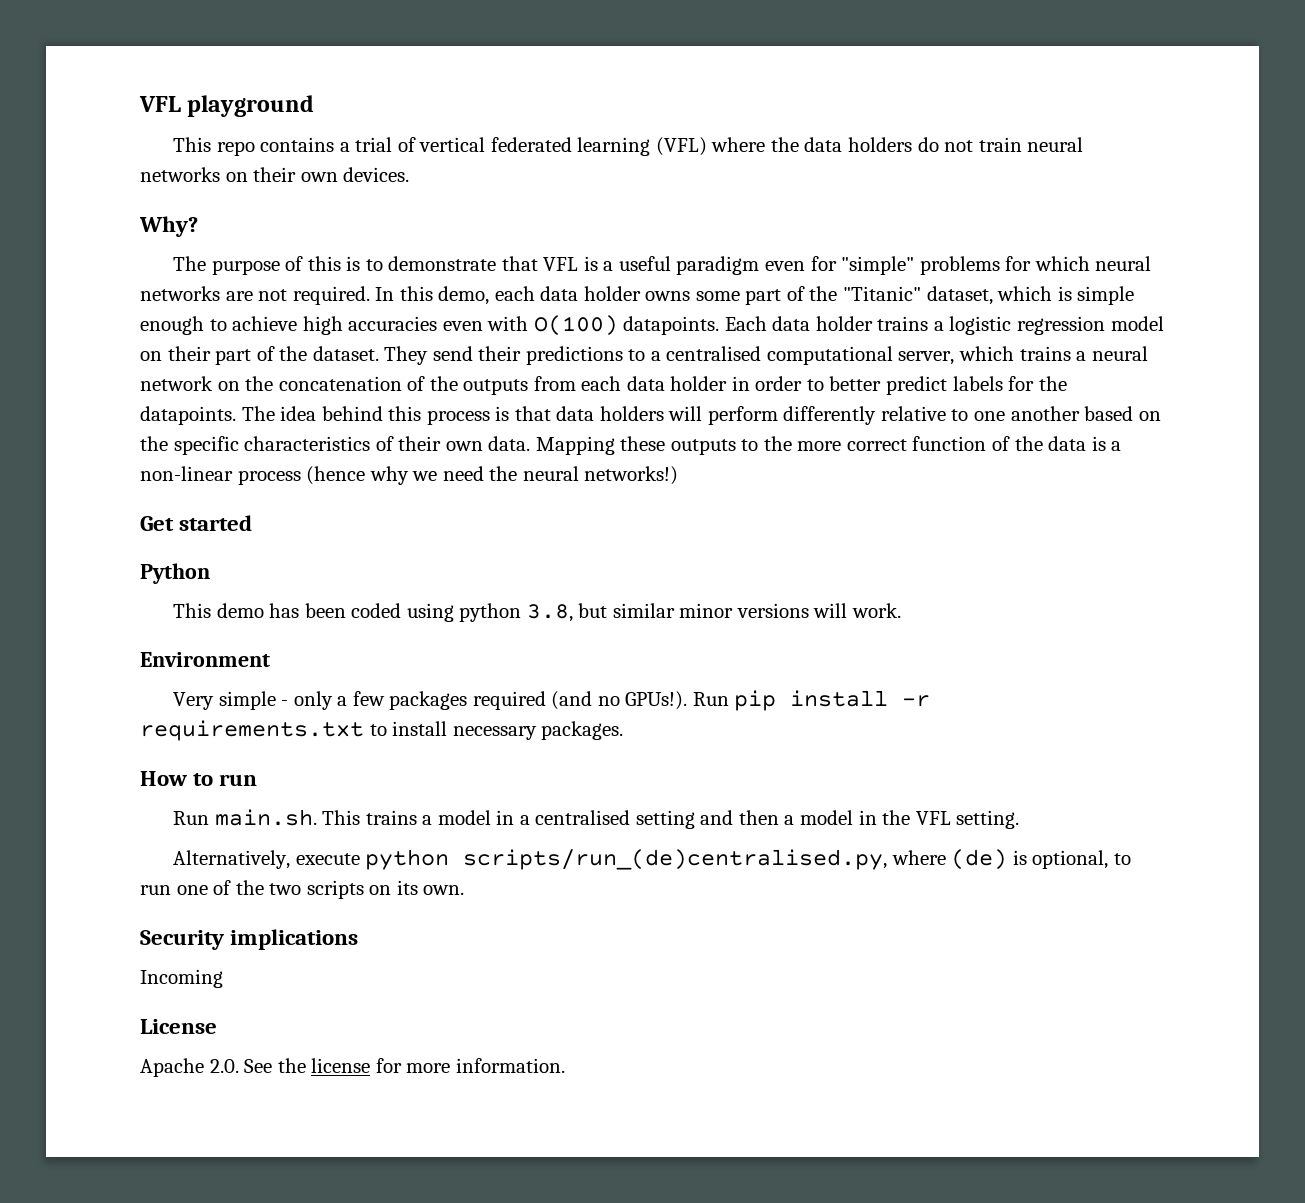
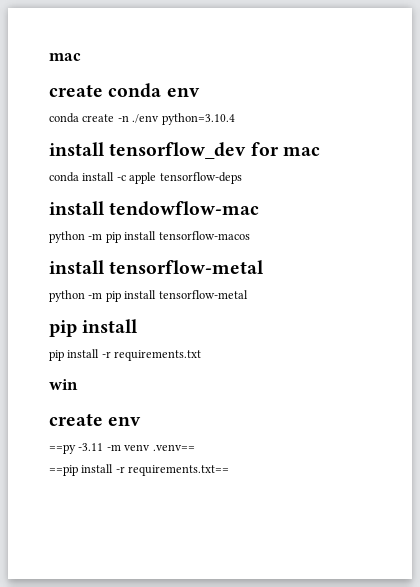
[139,95,315,117] [173,137,1084,156] [140,167,410,182] [139,216,198,237] [173,256,1152,275] [140,286,1135,305] [140,315,1164,336] [140,346,1148,365] [140,376,1067,395] [140,406,1161,425] [140,436,1122,455] [140,466,679,485] [140,515,253,531] [140,563,210,584] [173,603,902,622] [140,652,270,667] [173,690,931,711] [140,720,624,741] [140,771,258,786] [173,809,1020,829] [173,849,1131,870] [140,880,465,899] [140,929,359,950] [140,969,223,988] [140,1019,217,1034] [140,1058,565,1077] VFL playground // This repo contains a trial of vertical federated learning (VFL) where the data holders do not train neural networks on their own devices. // Why? // The purpose of this is to demonstrate that VFL is a useful paradigm even for "simple" problems for which neural networks are not required. In this demo, each data holder owns some part of the "Titanic" dataset, which is simple enough to achieve high accuracies even with O(100) datapoints. Each data holder trains a logistic regression model on their part of the dataset. They send their predictions to a centralised computational server, which trains a neural network on the concatenation of the outputs from each data holder in order to better predict labels for the datapoints. The idea behind this process is that data holders will perform differently relative to one another based on the specific characteristics of their own data. Mapping these outputs to the more correct function of the data is a non-linear process (hence why we need the neural networks!) // Get started // Python // This demo has been coded using python 3.8, but similar minor versions will work. // Environment // Very simple - only a few packages required (and no GPUs!). Run pip install -r requirements.txt to install necessary packages. // How to run // Run main.sh. This trains a model in a centralised setting and then a model in the VFL setting. // Alternatively, execute python scripts/run_(de)centralised.py, where (de) is optional, to run one of the two scripts on its own. // Security implications // Incoming // License // Apache 2.0. See the license for more information. -> [49,53,81,61] [49,83,200,98] [49,113,235,125] [49,142,320,159] [49,172,242,184] [49,201,260,216] [49,231,250,243] [49,260,265,274] [49,290,248,302] [49,319,139,337] [49,349,202,361] [49,379,78,390] [49,413,142,426] [49,443,195,454] [49,464,230,476] mac // create conda env // conda create -n ./env python=3.10.4 // install tensorflow_dev for mac // conda install -c apple tensorflow-deps // install tendowflow-mac // python -m pip install tensorflow-macos // install tensorflow-metal // python -m pip install tensorflow-metal // pip install // pip install -r requirements.txt // win // create env // ==py -3.11 -m venv .venv== // ==pip install -r requirements.txt==

